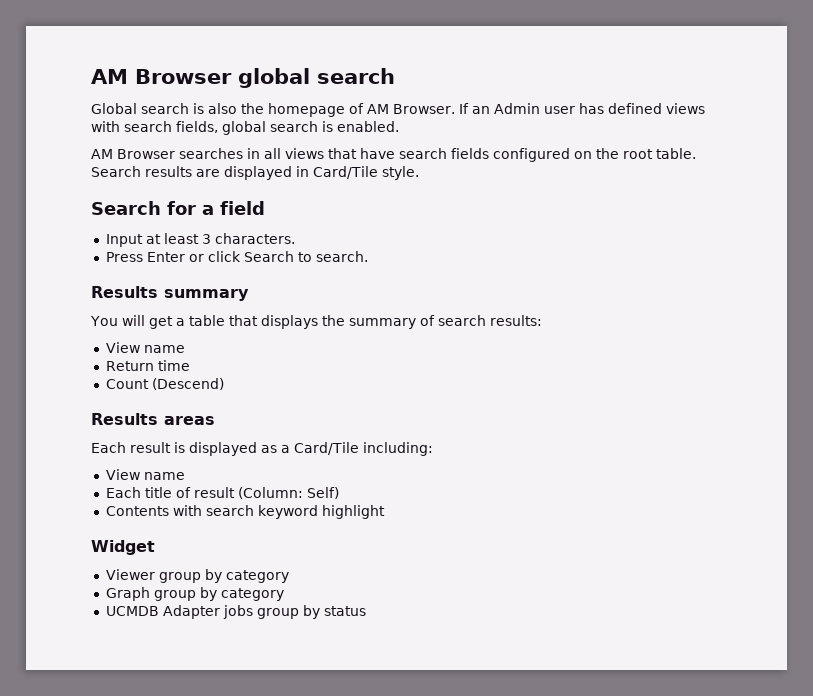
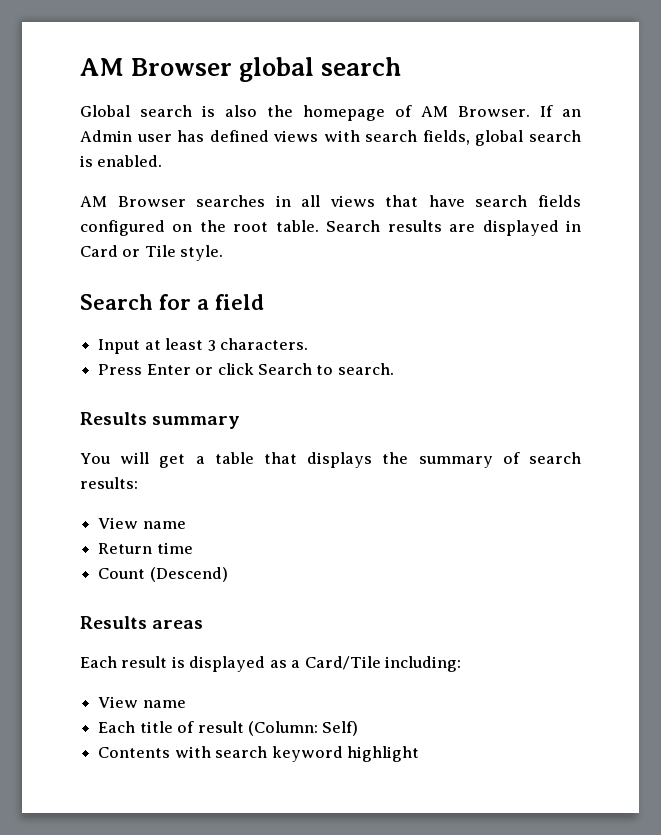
[313,166,378,179] Card/Tile -> [80,245,176,257] Card or Tile
[91,540,155,555] [105,569,289,583] [105,587,284,601] [105,605,366,619] // Widget // Viewer group by category // Graph group by category // UCMDB Adapter jobs group by status -> (419, 754) none

